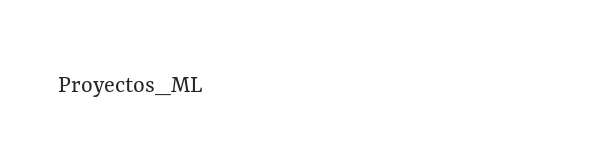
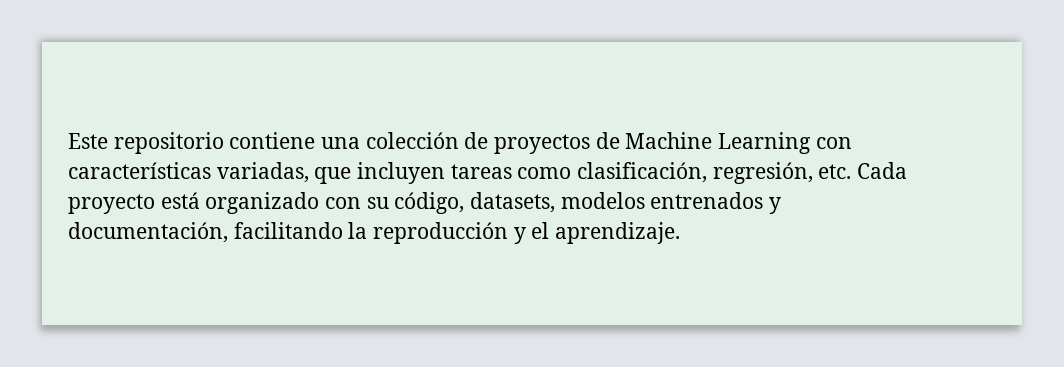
[58,77,202,97] Proyectos_ML -> [68,132,852,154] [68,162,908,184] [68,192,782,214] [68,222,681,244] Este repositorio contiene una colección de proyectos de Machine Learning con características variadas, que incluyen tareas como clasificación, regresión, etc. Cada proyecto está organizado con su código, datasets, modelos entrenados y documentación, facilitando la reproducción y el aprendizaje.

